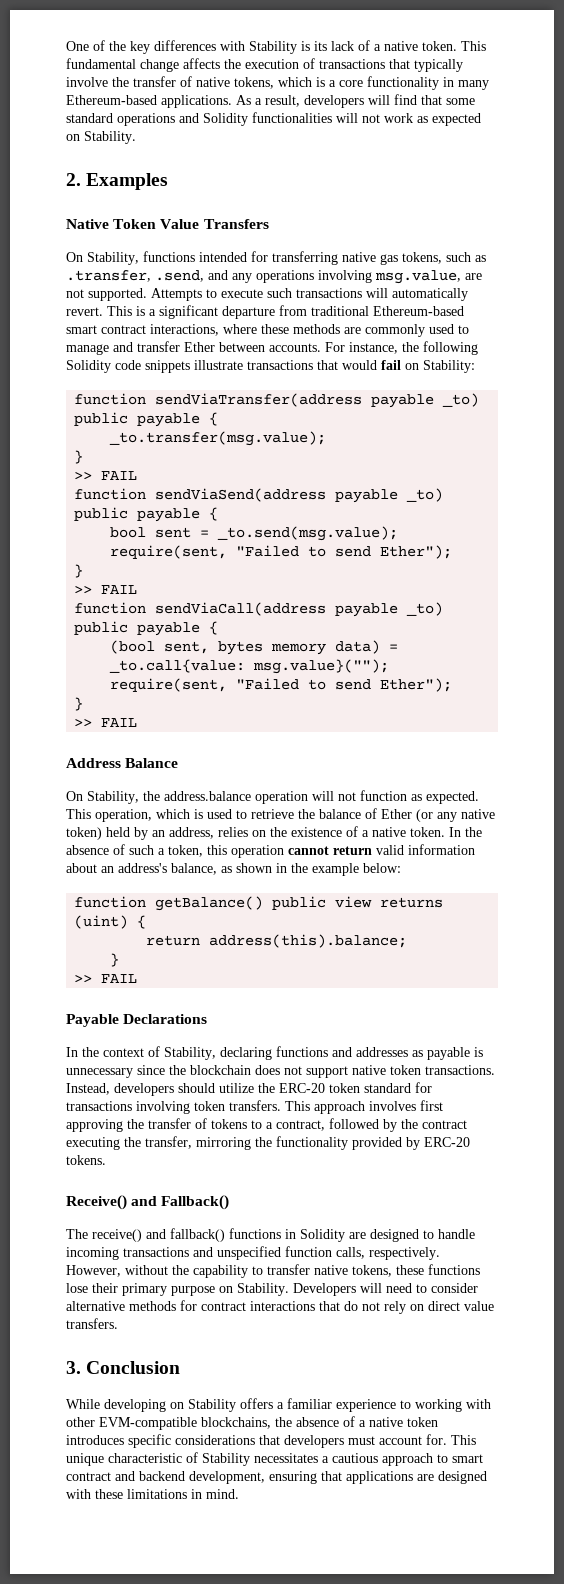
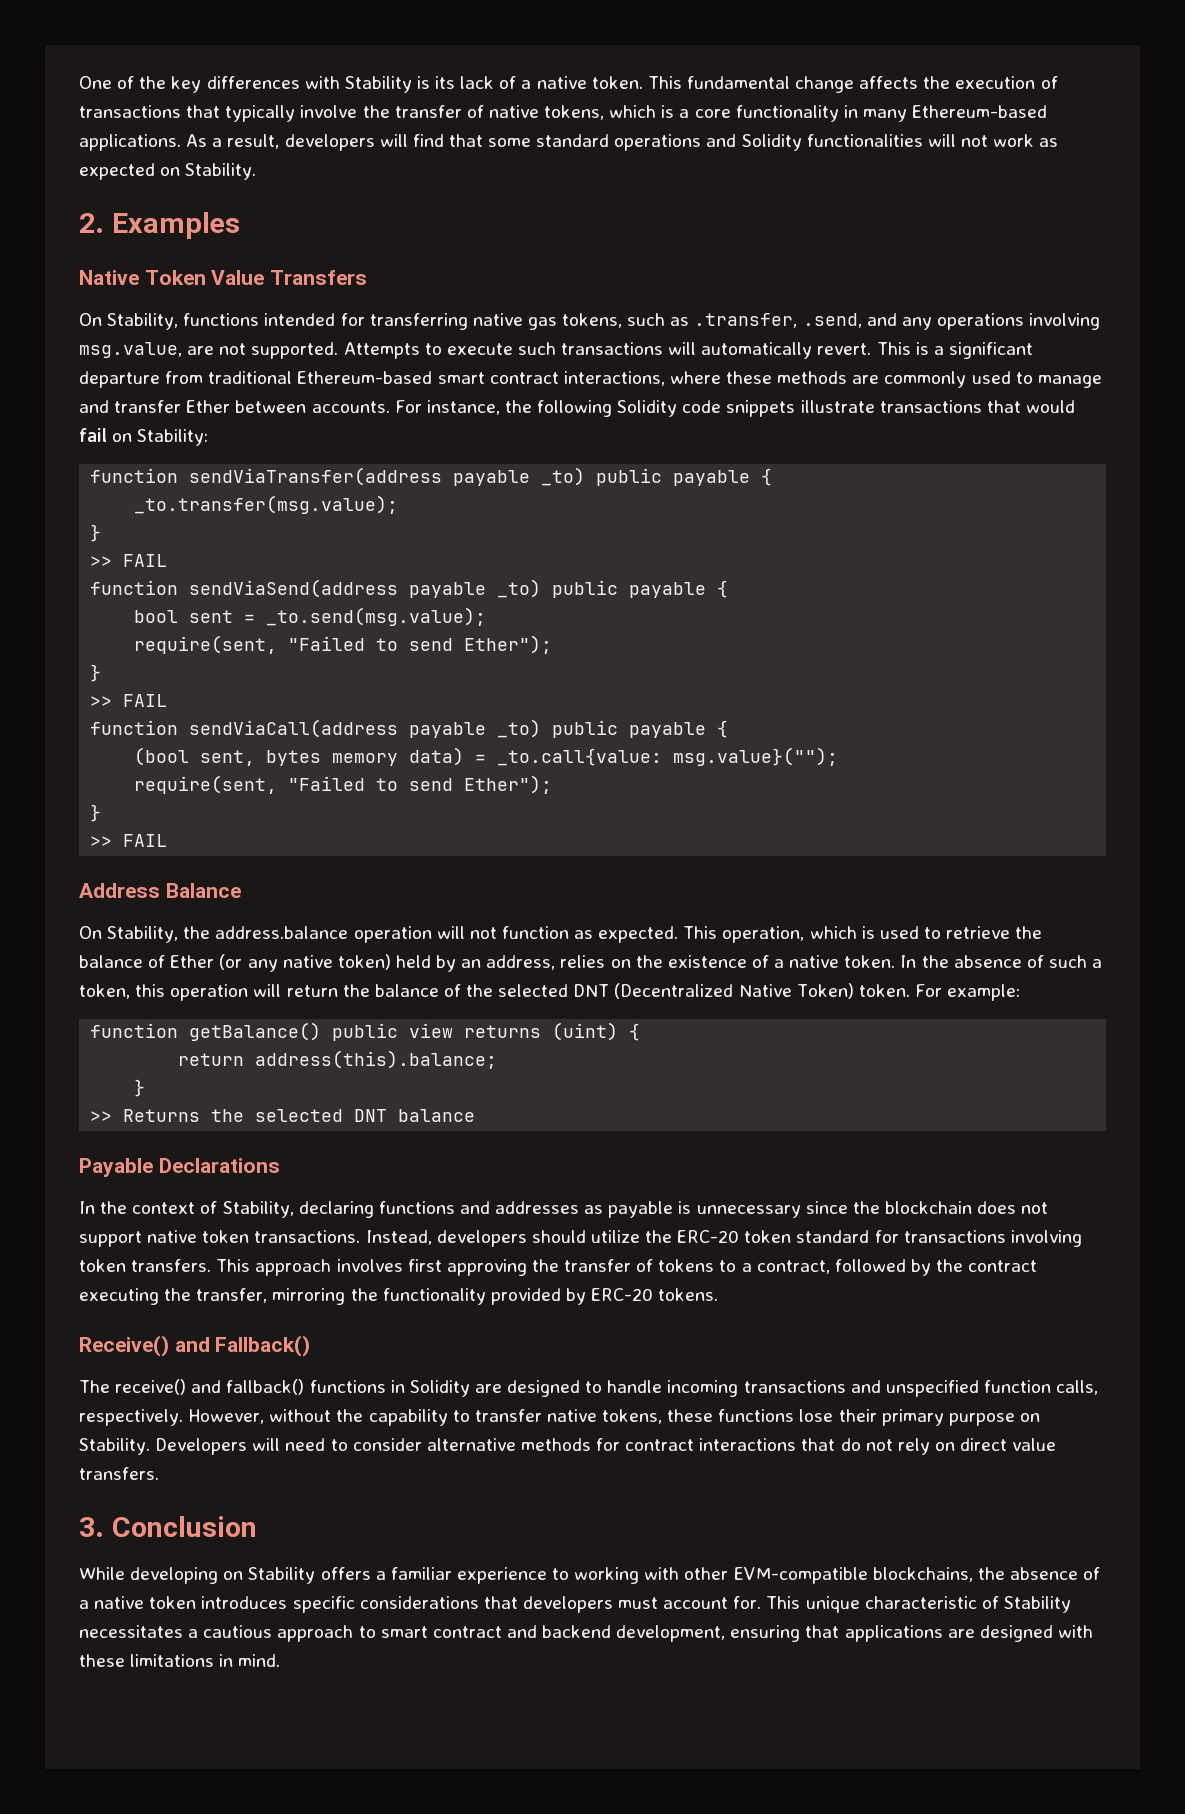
[288,844,475,855] [66,863,401,876] cannot return valid information about an address's balance, as shown in the example below: -> [253,983,1021,1001] will return the balance of the selected DNT (Decentralized Native Token) token. For example:
[101,974,138,983] FAIL -> [123,1109,476,1122] Returns the selected DNT balance

